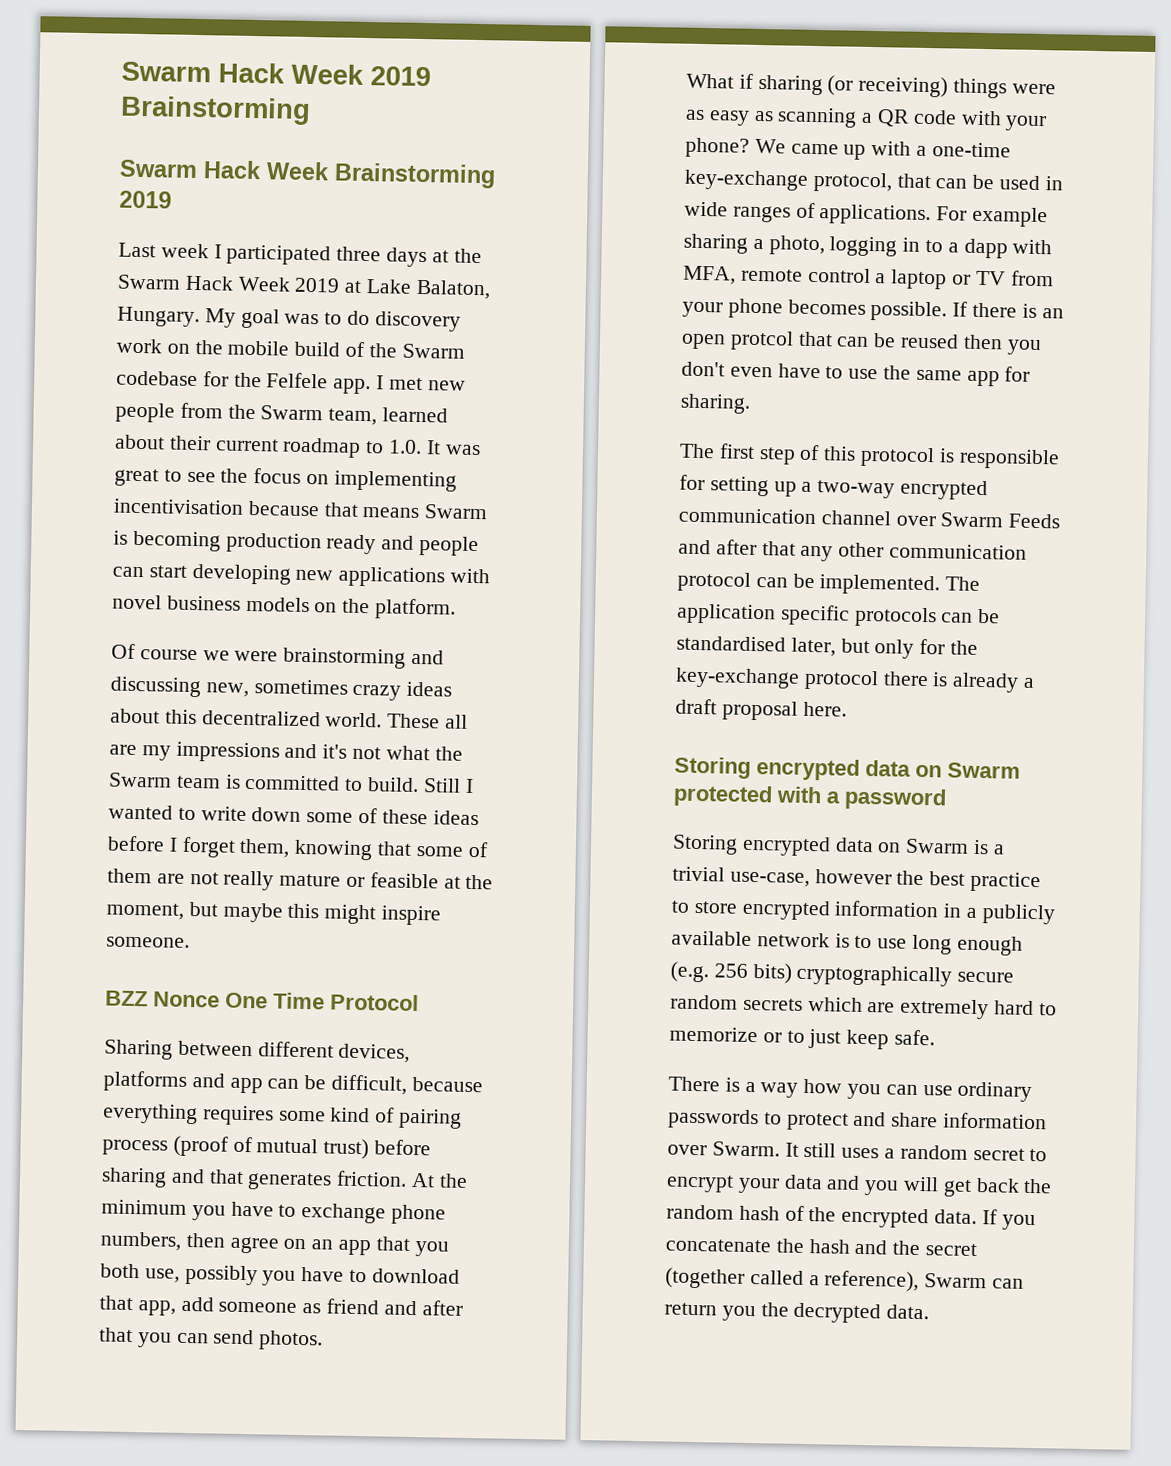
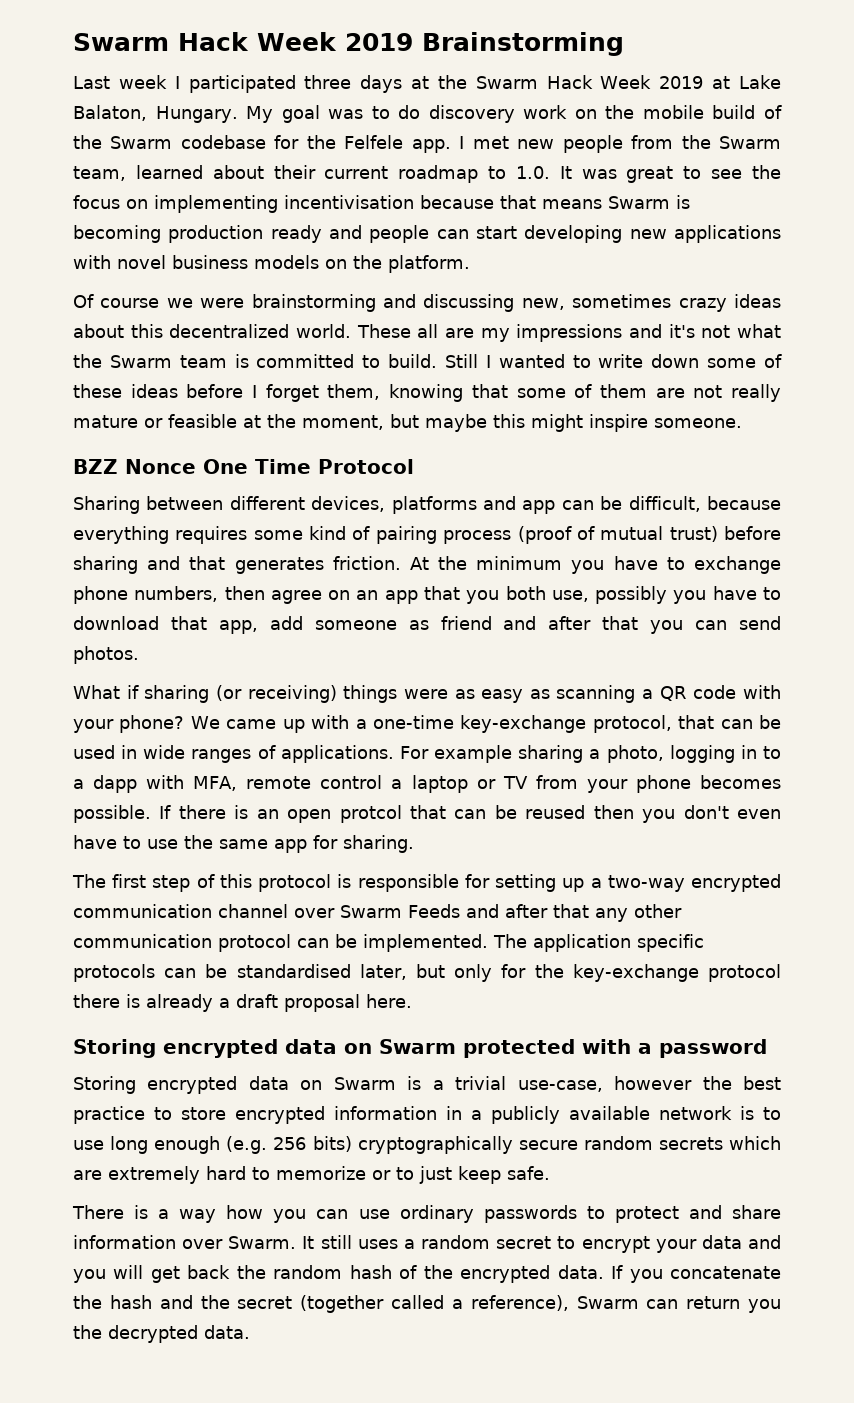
[119,159,496,189] [119,190,172,209] // Swarm Hack Week Brainstorming 2019 -> (624, 44) none

